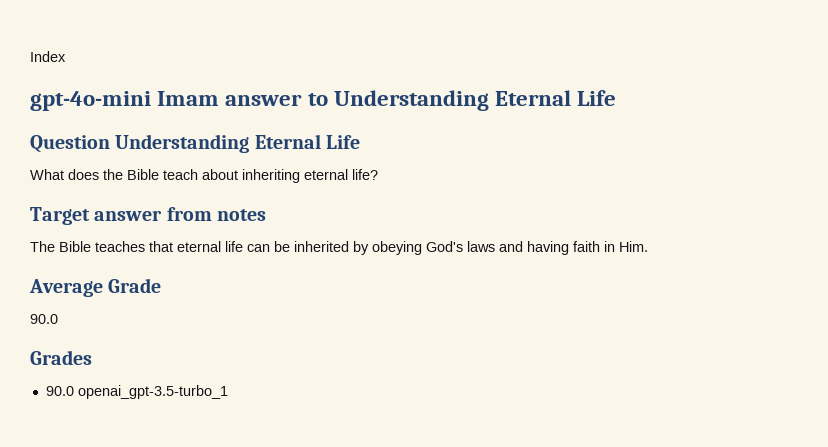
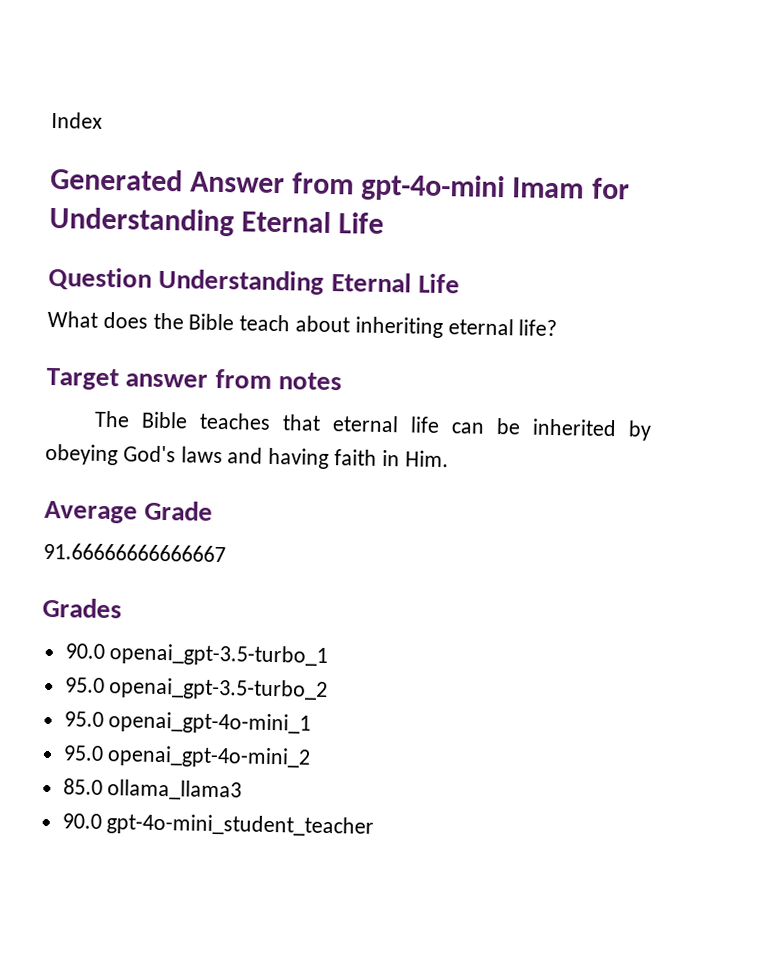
[30,91,328,111] gpt-4o-mini Imam answer to -> [50,167,630,203] Generated Answer from gpt-4o-mini Imam for
[30,314,58,324] 90.0 -> [43,542,226,563] 91.66666666666667
(228, 392) none -> [64,677,329,702] [63,711,312,735] [62,745,312,769] [62,778,243,801] [61,813,375,838] // 95.0 openai_gpt-3.5-turbo_2 // 95.0 openai_gpt-4o-mini_1 // 95.0 openai_gpt-4o-mini_2 // 85.0 ollama_llama3 // 90.0 gpt-4o-mini_student_teacher

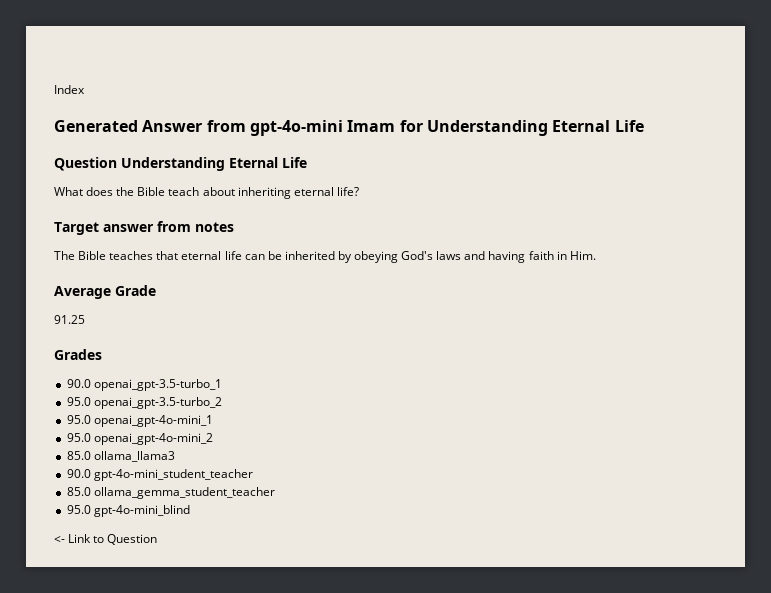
[43,542,226,563] 91.66666666666667 -> [54,315,85,324] 91.25
(375, 825) none -> [66,487,275,499] [66,505,190,517] [54,534,158,545] // 85.0 ollama_gemma_student_teacher // 95.0 gpt-4o-mini_blind // <- Link to Question

